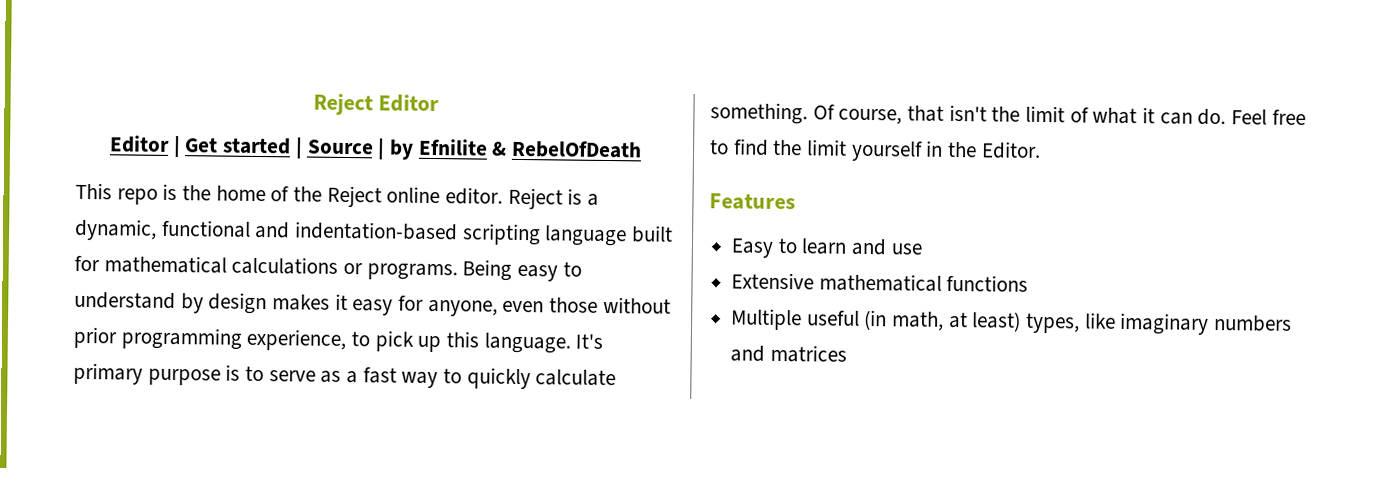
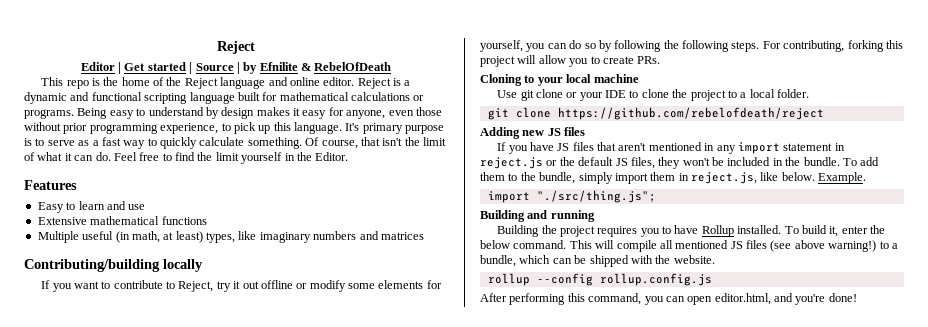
[313,93,439,116] Reject Editor -> [217,41,255,54] Reject
(382, 196) none -> [220,77,288,89] language and
[74,218,459,241] dynamic, functional and indentation-based -> [24,92,142,104] dynamic and functional
(847, 353) none -> [24,259,203,272] [41,280,442,292] [480,40,903,52] [480,55,661,67] [480,74,639,86] [497,89,810,101] [487,107,824,120] [480,127,586,139] [497,142,845,154] [480,157,880,169] [480,172,867,184] [487,190,656,203] [480,210,595,222] [497,225,886,237] [480,240,898,252] [480,255,715,267] [487,273,712,286] [480,293,857,305] // Contributing/building locally // If you want to contribute to Reject, try it out offline or modify some elements for yourself, you can do so by following the following steps. For contributing, forking this project will allow you to create PRs. // Cloning to your local machine // Use git clone or your IDE to clone the project to a local folder. // git clone https://github.com/rebelofdeath/reject // Adding new JS files // If you have JS files that aren't mentioned in any import statement in reject.js or the default JS files, they won't be included in the bundle. To add them to the bundle, simply import them in reject.js, like below. Example. // import "./src/thing.js"; // Building and running // Building the project requires you to have Rollup installed. To build it, enter the below command. This will compile all mentioned JS files (see above warning!) to a bundle, which can be shipped with the website. // rollup --config rollup.config.js // After performing this command, you can open editor.html, and you're done!

